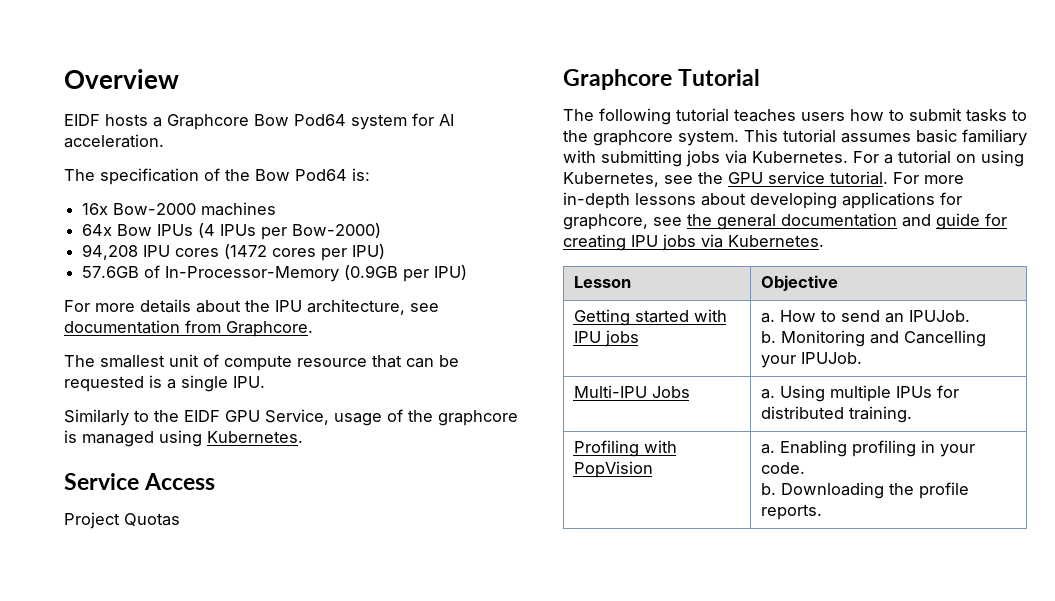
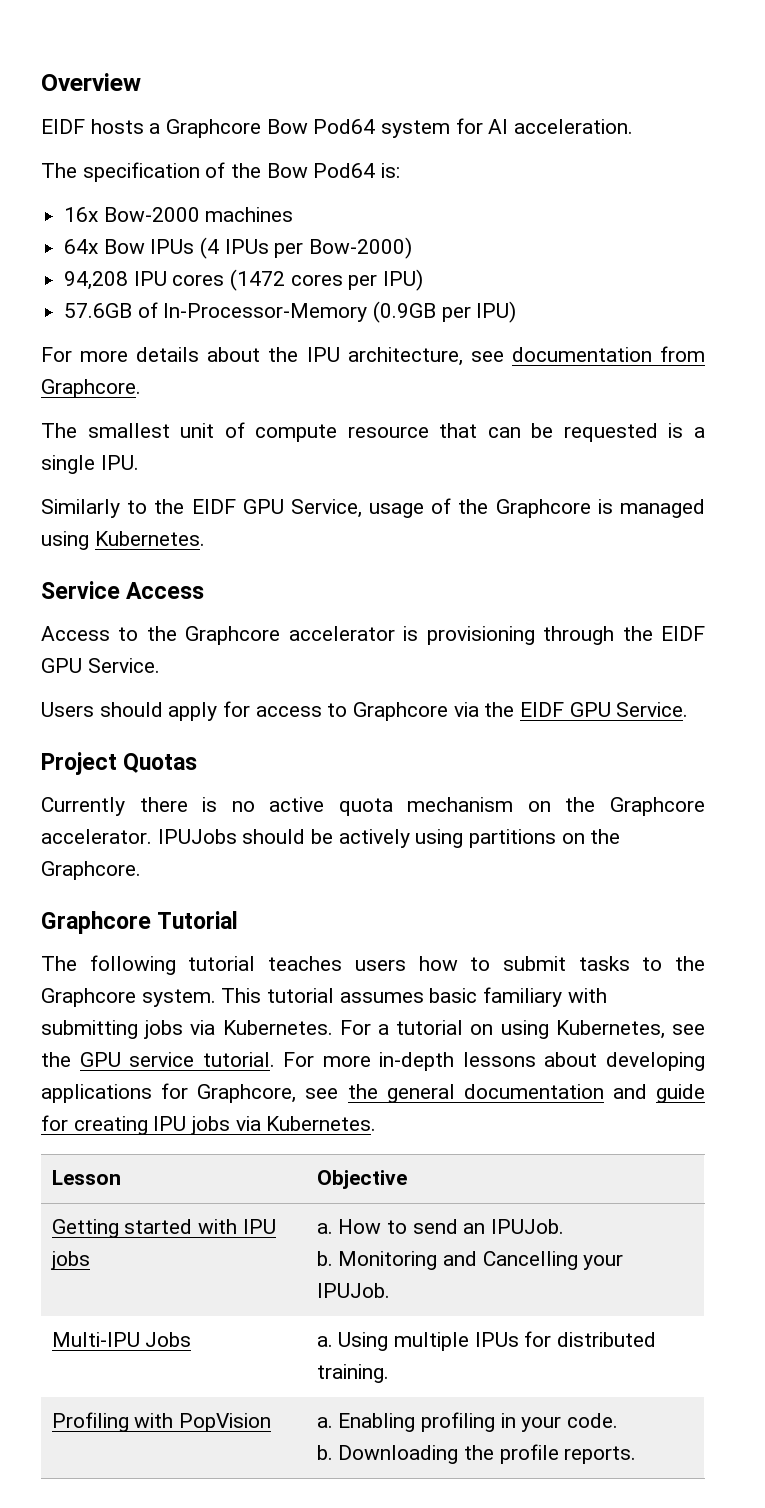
[438,410,518,426] graphcore -> [495,499,591,518] Graphcore
[64,512,180,529] Project Quotas -> [41,626,706,645] [41,658,160,673] [41,701,689,721] [41,752,198,775] [41,797,705,816] [41,829,621,848] [41,861,141,880] Access to the Graphcore accelerator is provisioning through the EIDF GPU Service. // Users should apply for access to Graphcore via the EIDF GPU Service. // Project Quotas // Currently there is no active quota mechanism on the Graphcore accelerator. IPUJobs should be actively using partitions on the Graphcore.
[593,130,673,146] graphcore -> [41,988,136,1007] Graphcore
[563,214,648,230] graphcore, -> [197,1084,297,1103] Graphcore,

